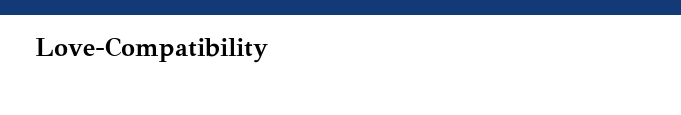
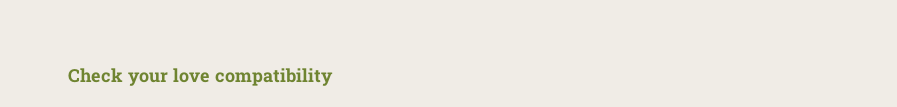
[35,37,268,63] Love-Compatibility -> [68,68,333,86] Сheck your love compatibility

